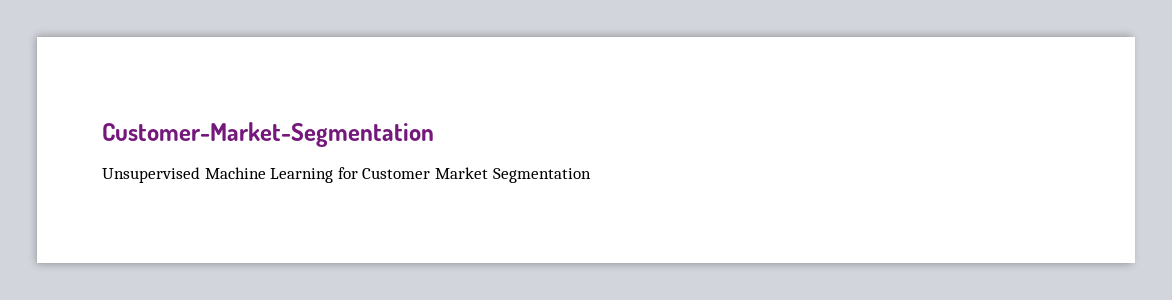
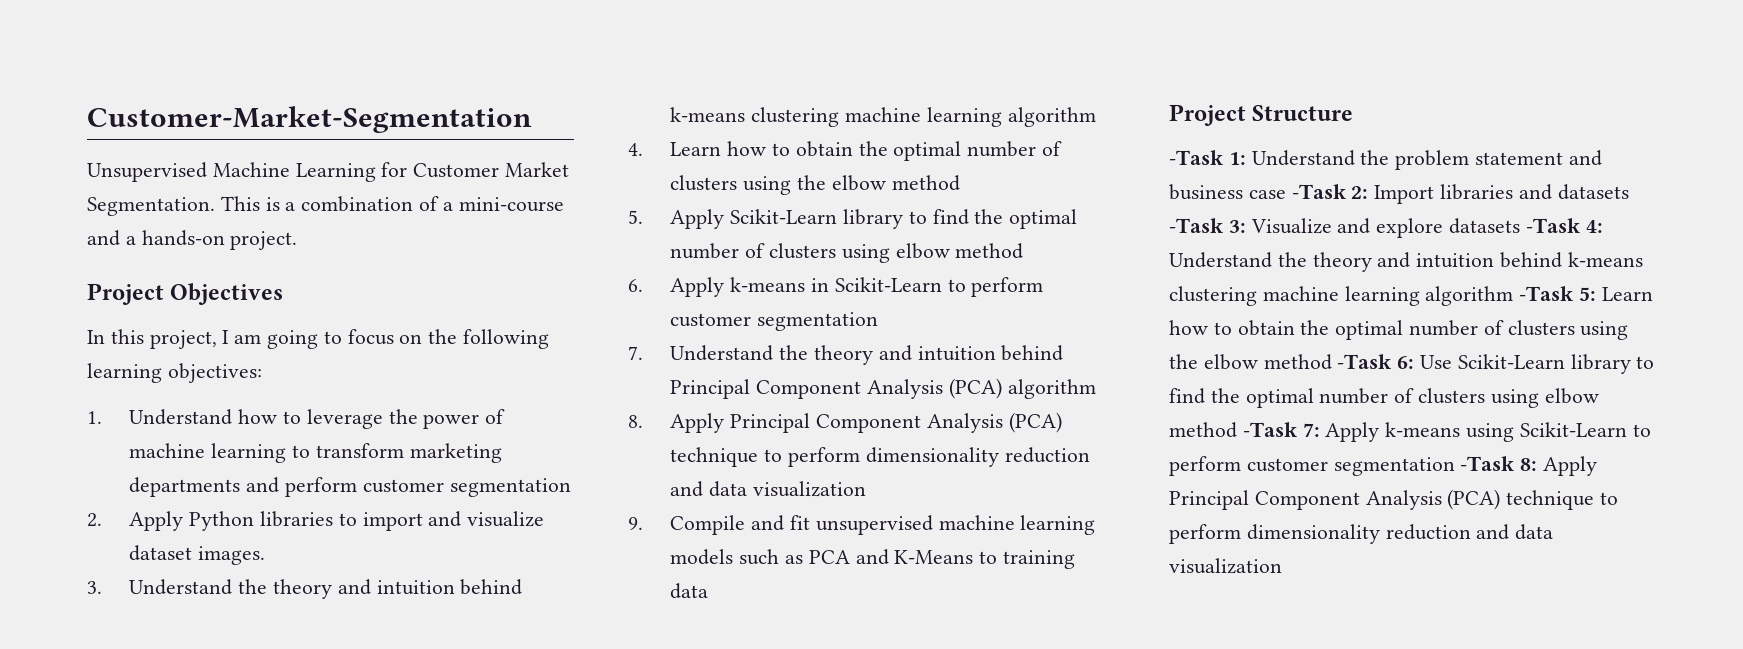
[492,168,591,183] Segmentation -> [87,196,564,216] [87,230,298,250] [87,283,284,305] [87,329,550,349] [87,363,262,383] [87,409,506,429] [129,443,502,463] [129,477,571,497] [87,511,545,531] [129,545,266,565] [87,579,523,599] [670,107,1096,127] [628,141,1062,161] [670,175,960,195] [628,209,1078,229] [670,243,1024,263] [628,277,1044,297] [670,312,879,331] [628,345,1064,365] [670,378,1096,399] [628,412,1062,433] [670,447,1090,467] [670,481,866,497] [628,515,1096,535] [670,549,1075,569] [670,583,709,599] [1169,104,1354,126] [1169,150,1602,170] [1169,184,1629,204] [1169,218,1603,238] [1169,252,1643,272] [1169,286,1653,306] [1169,320,1629,340] [1169,354,1655,374] [1169,388,1599,408] [1169,422,1651,442] [1169,456,1598,476] [1169,489,1619,510] [1169,524,1554,544] [1169,558,1282,574] Segmentation. This is a combination of a mini-course and a hands-on project. // Project Objectives // In this project, I am going to focus on the following learning objectives: // 1. Understand how to leverage the power of machine learning to transform marketing departments and perform customer segmentation // 2. Apply Python libraries to import and visualize dataset images. // 3. Understand the theory and intuition behind k-means clustering machine learning algorithm // 4. Learn how to obtain the optimal number of clusters using the elbow method // 5. Apply Scikit-Learn library to find the optimal number of clusters using elbow method // 6. Apply k-means in Scikit-Learn to perform customer segmentation // 7. Understand the theory and intuition behind Principal Component Analysis (PCA) algorithm // 8. Apply Principal Component Analysis (PCA) technique to perform dimensionality reduction and data visualization // 9. Compile and fit unsupervised machine learning models such as PCA and K-Means to training data // Project Structure // -Task 1: Understand the problem statement and business case -Task 2: Import libraries and datasets -Task 3: Visualize and explore datasets -Task 4: Understand the theory and intuition behind k-means clustering machine learning algorithm -Task 5: Learn how to obtain the optimal number of clusters using the elbow method -Task 6: Use Scikit-Learn library to find the optimal number of clusters using elbow method -Task 7: Apply k-means using Scikit-Learn to perform customer segmentation -Task 8: Apply Principal Component Analysis (PCA) technique to perform dimensionality reduction and data visualization

